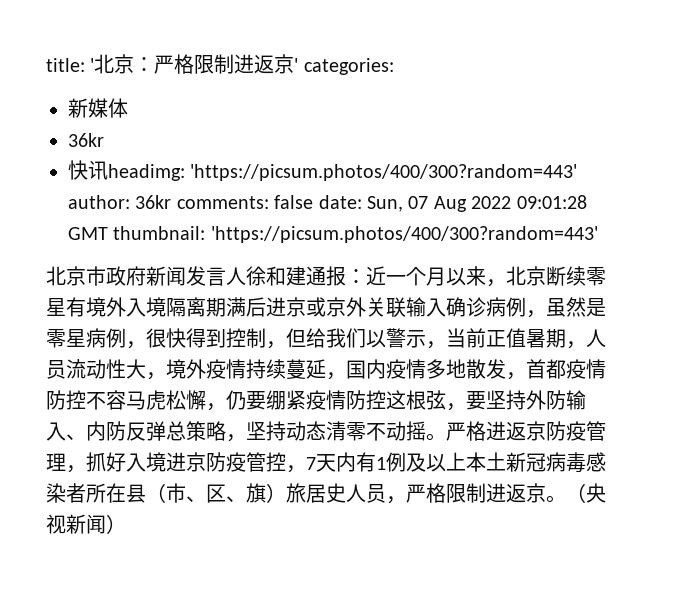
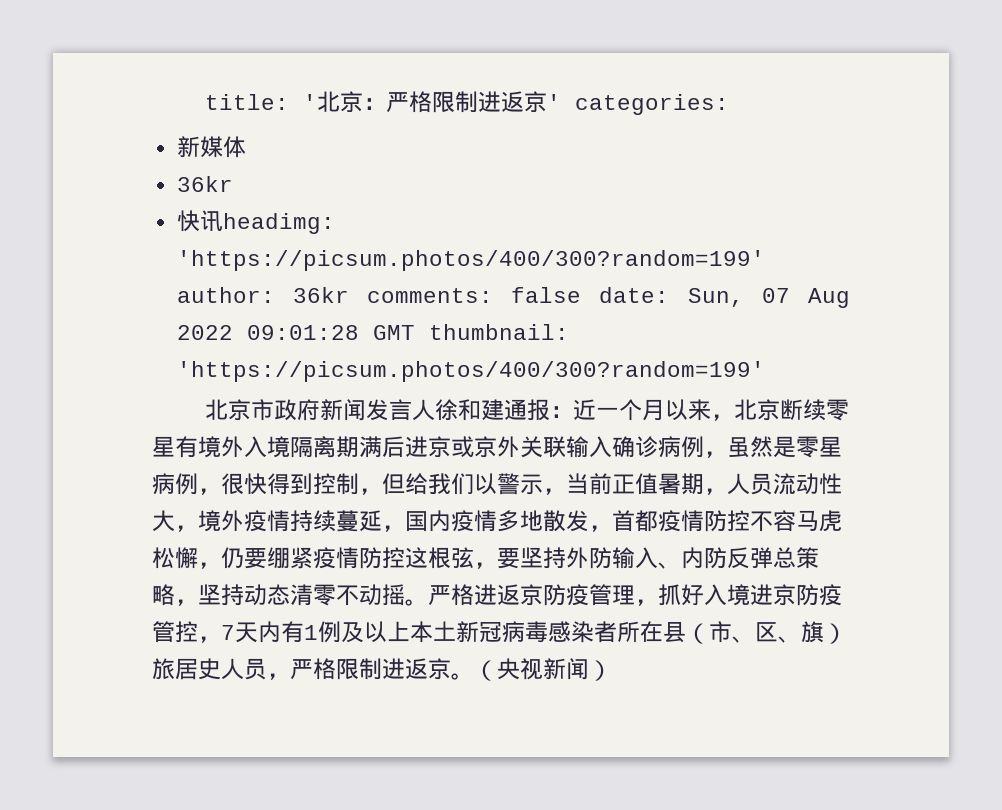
[190,164,578,181] 'https://picsum.photos/400/300?random=443' -> [176,250,765,271] 'https://picsum.photos/400/300?random=199'
[210,226,598,243] 'https://picsum.photos/400/300?random=443' -> [176,361,765,382] 'https://picsum.photos/400/300?random=199'

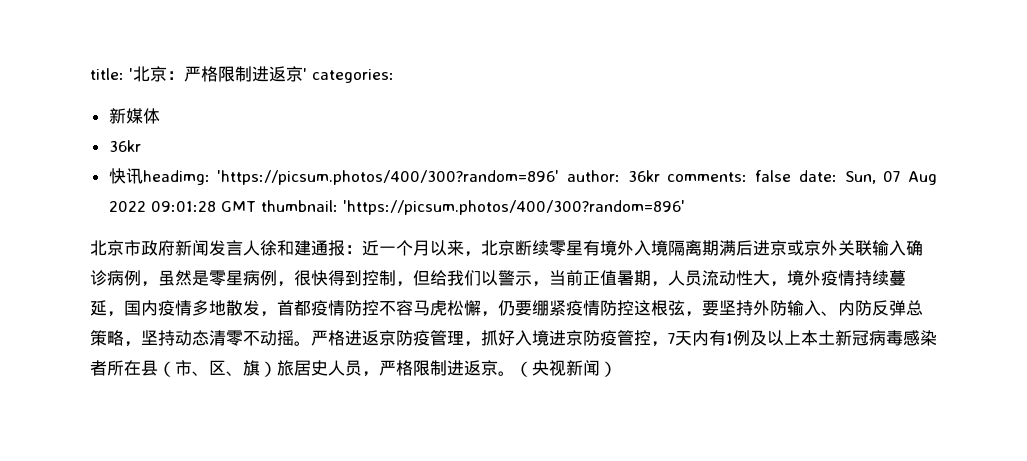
[176,250,765,271] 'https://picsum.photos/400/300?random=199' -> [217,170,560,185] 'https://picsum.photos/400/300?random=896'
[176,361,765,382] 'https://picsum.photos/400/300?random=199' -> [342,200,685,215] 'https://picsum.photos/400/300?random=896'

